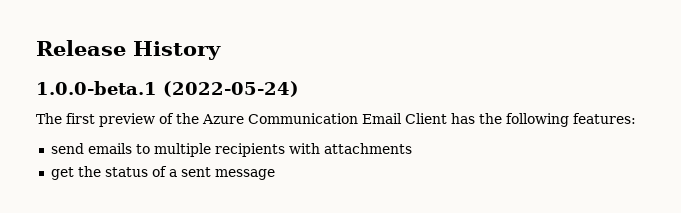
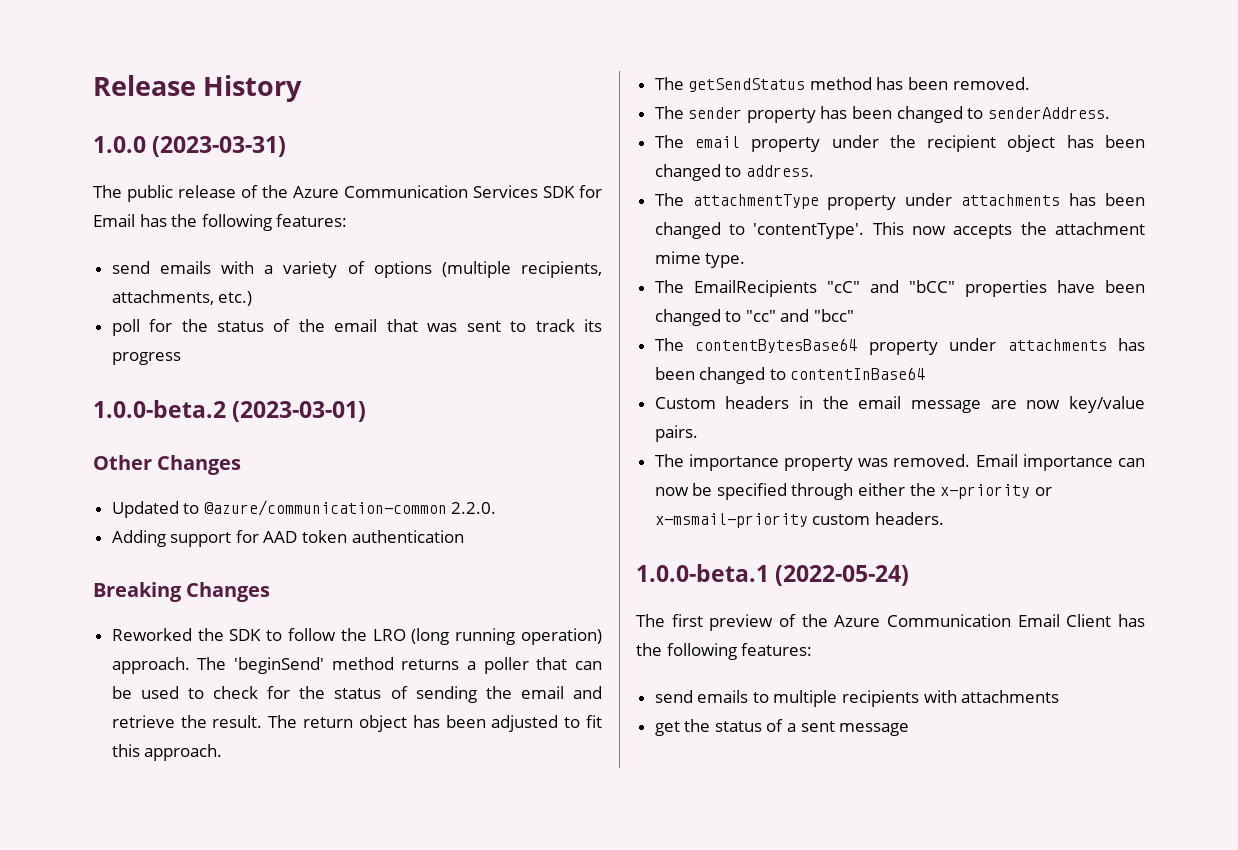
(221, 50) none -> [93,136,287,157] [93,185,602,202] [93,214,348,231] [111,261,602,278] [111,290,253,306] [111,319,602,336] [111,352,181,365] [93,400,367,422] [93,455,242,475] [111,500,497,518] [111,530,464,547] [93,582,271,602] [111,628,602,645] [111,657,603,674] [111,686,602,703] [111,715,602,732] [111,744,223,761] [654,77,1030,92] [654,106,1110,123] [654,135,1145,152] [654,164,814,181] [654,193,1145,210] [654,222,1145,239] [654,251,746,268] [654,280,1145,297] [654,309,855,326] [654,338,1145,355] [654,367,926,384] [654,396,1145,413] [654,425,698,442] [654,454,1145,471] [654,483,1052,500] [654,512,944,528] // 1.0.0 (2023-03-31) // The public release of the Azure Communication Services SDK for Email has the following features: // send emails with a variety of options (multiple recipients, attachments, etc.) // poll for the status of the email that was sent to track its progress // 1.0.0-beta.2 (2023-03-01) // Other Changes // Updated to @azure/communication-common 2.2.0. // Adding support for AAD token authentication // Breaking Changes // Reworked the SDK to follow the LRO (long running operation) approach. The 'beginSend' method returns a poller that can be used to check for the status of sending the email and retrieve the result. The return object has been adjusted to fit this approach. // The getSendStatus method has been removed. // The sender property has been changed to senderAddress. // The email property under the recipient object has been changed to address. // The attachmentType property under attachments has been changed to 'contentType'. This now accepts the attachment mime type. // The EmailRecipients "cC" and "bCC" properties have been changed to "cc" and "bcc" // The contentBytesBase64 property under attachments has been changed to contentInBase64 // Custom headers in the email message are now key/value pairs. // The importance property was removed. Email importance can now be specified through either the x-priority or x-msmail-priority custom headers.

